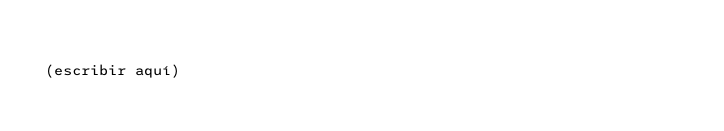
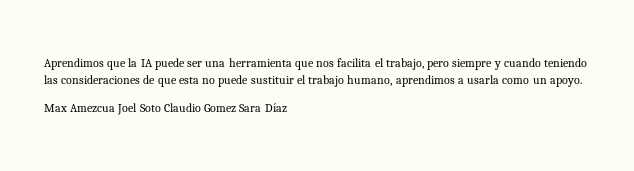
[45,64,180,78] (escribir aquí) -> [44,58,588,70] [44,75,582,87] [44,103,287,115] Aprendimos que la IA puede ser una herramienta que nos facilita el trabajo, pero siempre y cuando teniendo las consideraciones de que esta no puede sustituir el trabajo humano, aprendimos a usarla como un apoyo. // Max Amezcua Joel Soto Claudio Gomez Sara Díaz

